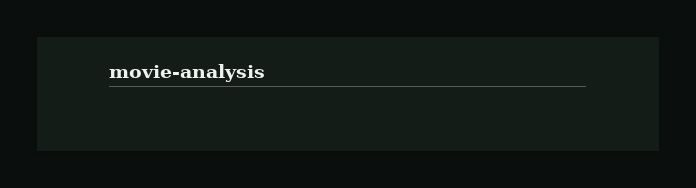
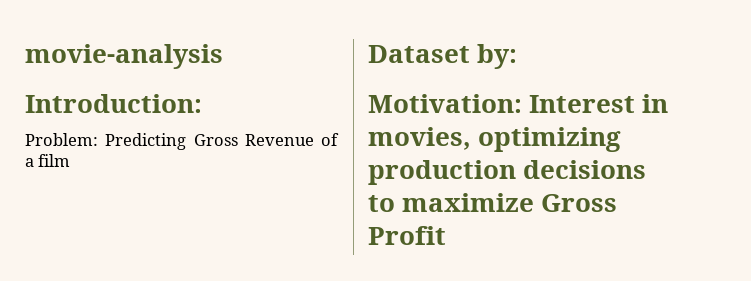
(265, 73) none -> [25,94,202,113] [25,133,339,150] [25,154,71,167] [368,44,518,69] [368,94,669,113] [368,127,622,152] [368,160,647,185] [368,193,618,212] [368,226,446,245] // Introduction: // Problem: Predicting Gross Revenue of a film // Dataset by: // Motivation: Interest in movies, optimizing production decisions to maximize Gross Profit

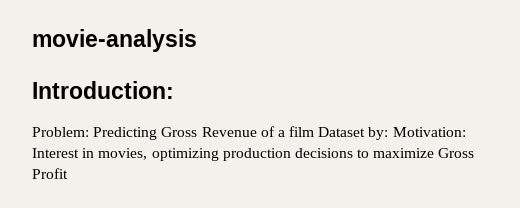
(71, 160) // -> (315, 131) none
(518, 56) // -> (389, 133) none

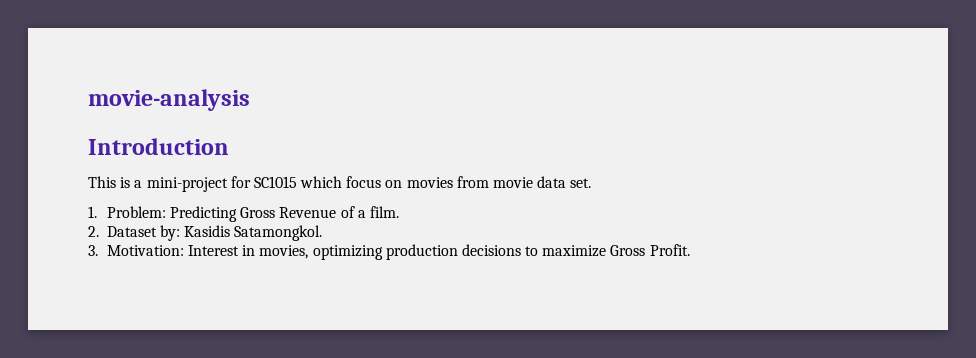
[32,81,174,99] Introduction: // -> [88,138,229,155] [88,176,592,192] [88,206,97,218] Introduction // This is a mini-project for SC1015 which focus on movies from movie data set. // 1.
[289,126,389,140] film Dataset by: -> [369,206,399,218] [88,225,323,241] [88,245,98,256] film. // 2. Dataset by: Kasidis Satamongkol. // 3.
[32,168,68,179] Profit -> [649,244,690,256] Profit.

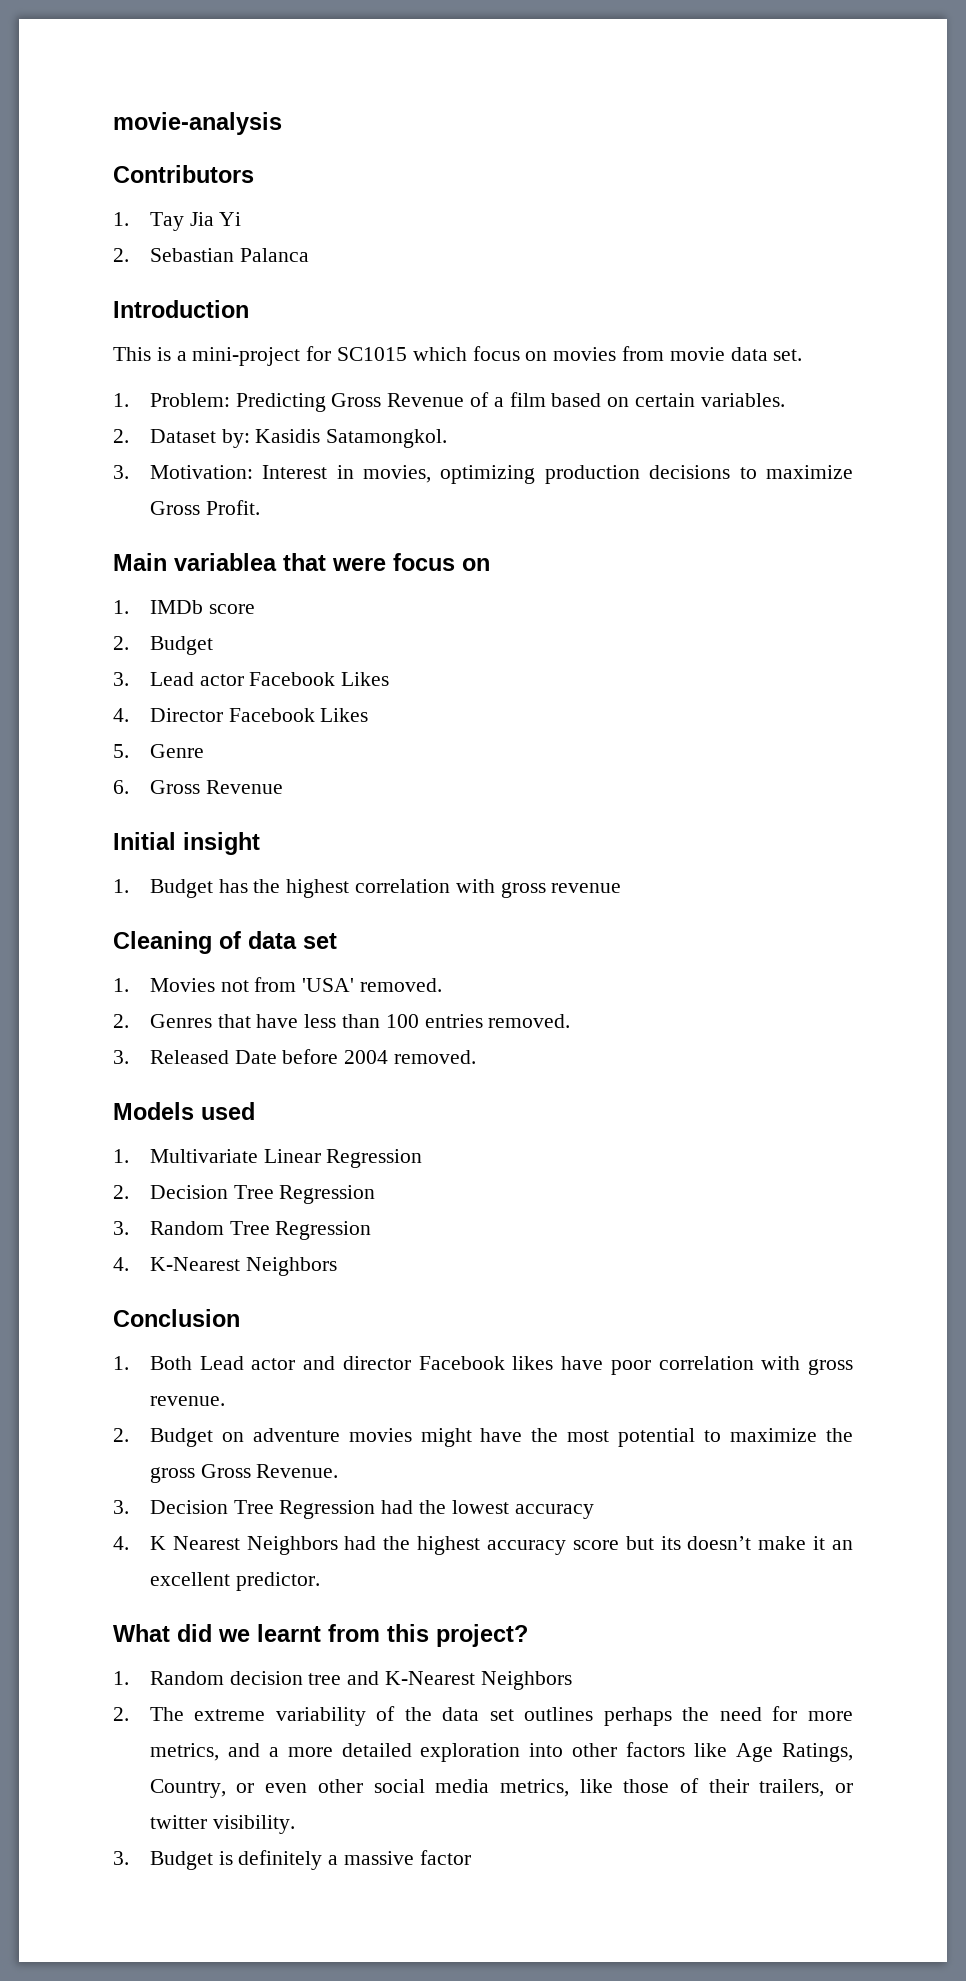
(250, 100) none -> [113,165,254,183] [113,212,242,231] [113,248,309,262] // Contributors // 1. Tay Jia Yi // 2. Sebastian Palanca
[369,206,399,218] film. -> [509,392,785,407] film based on certain variables.
(690, 250) none -> [113,553,490,571] [113,600,255,614] [113,636,213,655] [113,672,390,686] [113,708,369,722] [113,744,204,758] [113,780,283,794] [113,832,260,855] [113,879,622,898] [113,931,337,954] [113,977,442,992] [113,1014,571,1028] [113,1049,476,1064] [113,1102,255,1120] [113,1149,423,1168] [113,1185,376,1204] [113,1221,372,1240] [113,1257,337,1276] [113,1309,240,1327] [113,1356,854,1375] [149,1396,225,1406] [113,1428,853,1447] [149,1464,339,1483] [113,1500,594,1519] [113,1536,854,1555] [149,1572,320,1591] [113,1624,528,1647] [113,1671,572,1690] [113,1706,853,1726] [149,1742,853,1762] [149,1778,853,1798] [149,1815,295,1834] [113,1850,471,1870] // Main variablea that were focus on // 1. IMDb score // 2. Budget // 3. Lead actor Facebook Likes // 4. Director Facebook Likes // 5. Genre // 6. Gross Revenue // Initial insight // 1. Budget has the highest correlation with gross revenue // Cleaning of data set // 1. Movies not from 'USA' removed. // 2. Genres that have less than 100 entries removed. // 3. Released Date before 2004 removed. // Models used // 1. Multivariate Linear Regression // 2. Decision Tree Regression // 3. Random Tree Regression // 4. K-Nearest Neighbors // Conclusion // 1. Both Lead actor and director Facebook likes have poor correlation with gross revenue. // 2. Budget on adventure movies might have the most potential to maximize the gross Gross Revenue. // 3. Decision Tree Regression had the lowest accuracy // 4. K Nearest Neighbors had the highest accuracy score but its doesn’t make it an excellent predictor. // What did we learnt from this project? // 1. Random decision tree and K-Nearest Neighbors // 2. The extreme variability of the data set outlines perhaps the need for more metrics, and a more detailed exploration into other factors like Age Ratings, Country, or even other social media metrics, like those of their trailers, or twitter visibility. // 3. Budget is definitely a massive factor

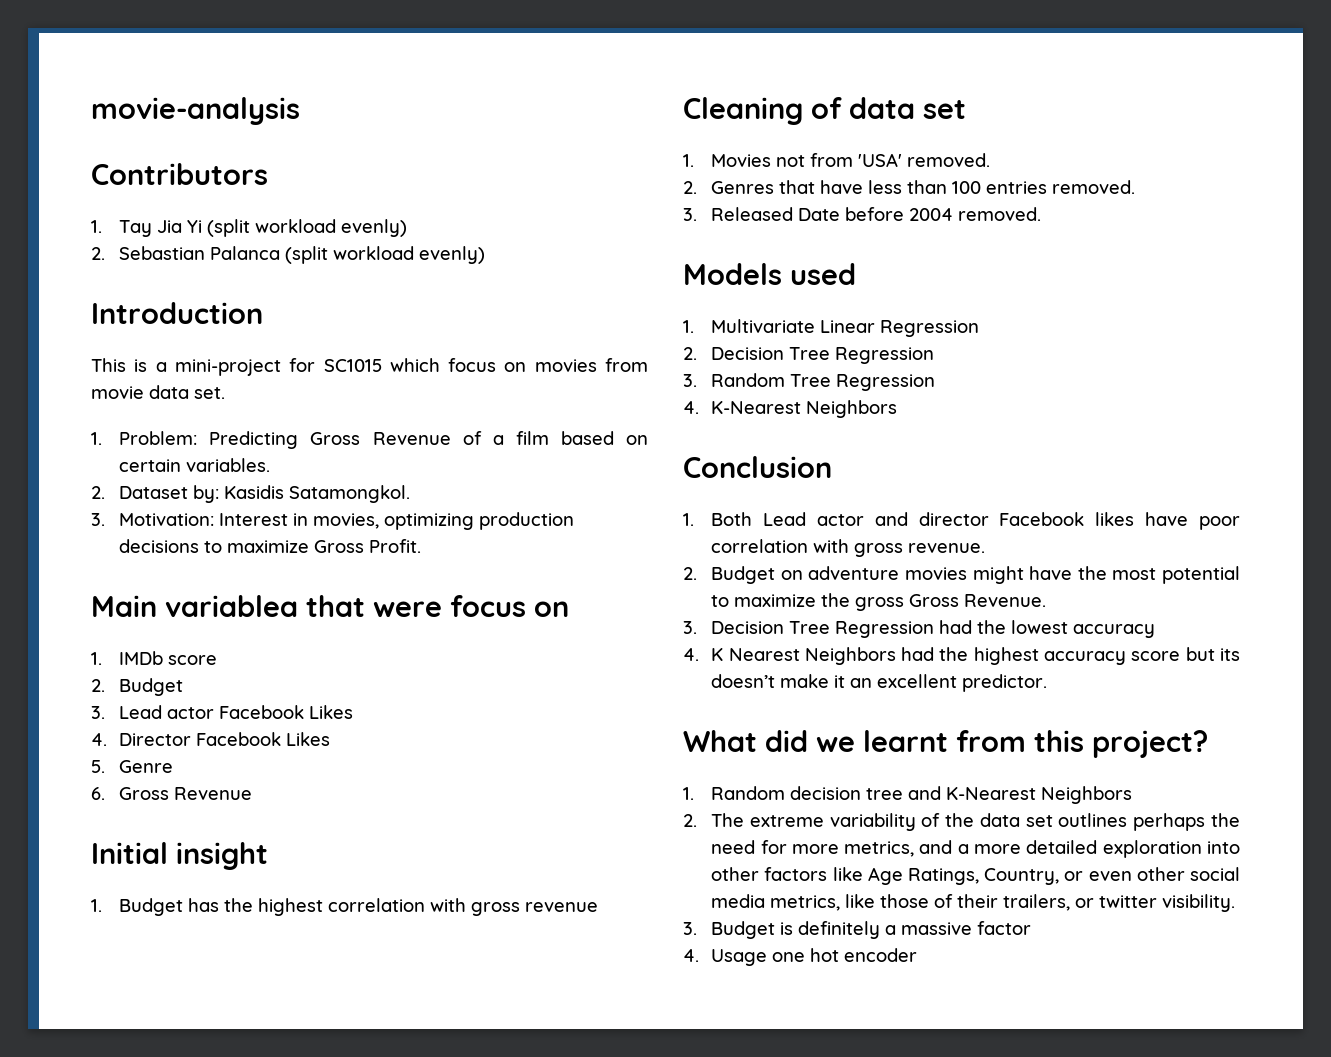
(242, 219) none -> [207,219,408,237] (split workload evenly)
(309, 255) none -> [285,246,486,264] (split workload evenly)
(471, 1857) none -> [683,948,918,966] // 4. Usage one hot encoder

